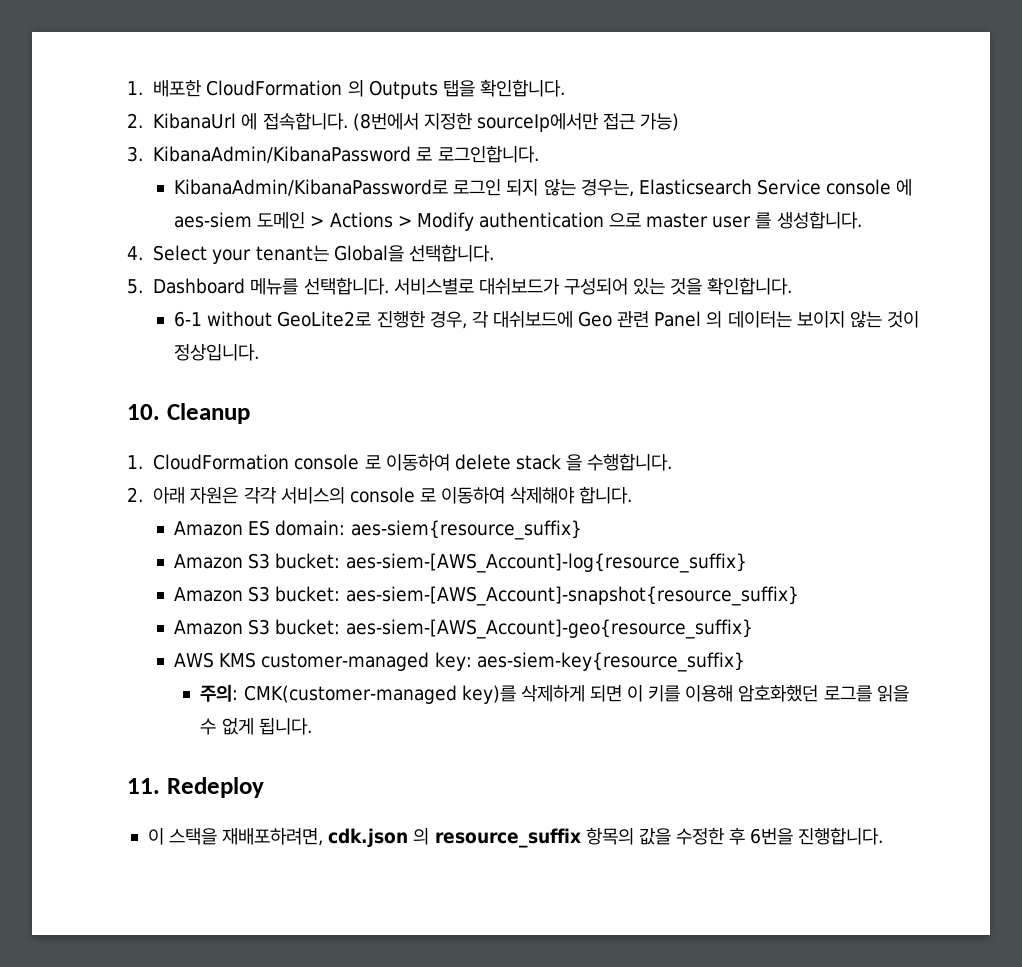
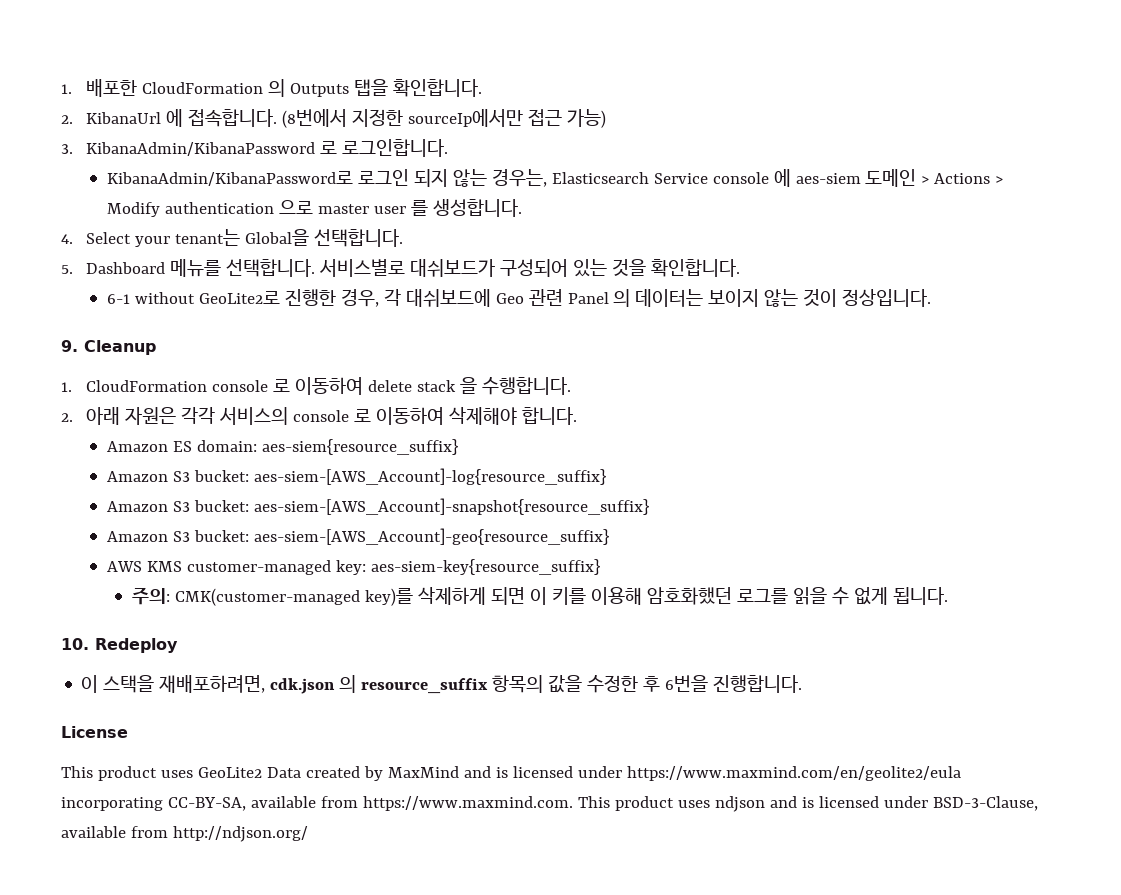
[127,404,160,420] 10. -> [61,340,78,352] 9.
[127,778,160,794] 11. -> [61,638,89,650] 10.
(884, 836) none -> [61,726,128,738] [61,766,961,781] [61,796,1038,812] [61,826,308,842] // License // This product uses GeoLite2 Data created by MaxMind and is licensed under https://www.maxmind.com/en/geolite2/eula incorporating CC-BY-SA, available from https://www.maxmind.com. This product uses ndjson and is licensed under BSD-3-Clause, available from http://ndjson.org/

